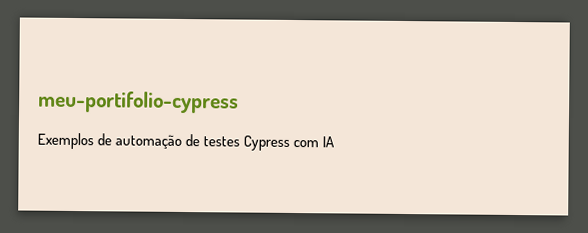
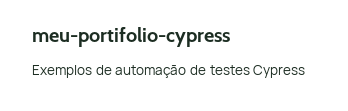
[293,136,335,148] com IA -> (306, 71) none

